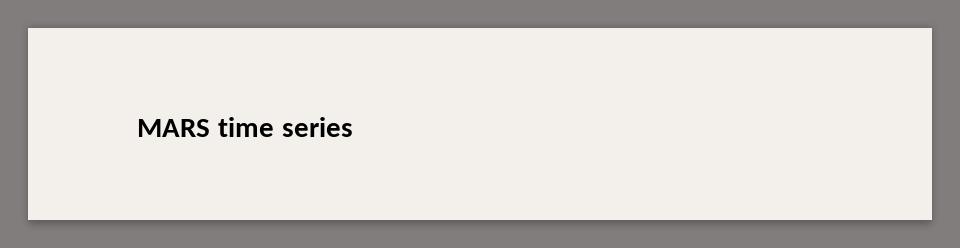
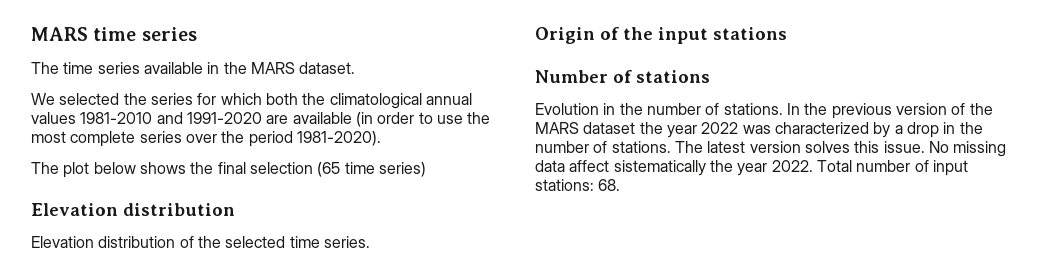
(353, 127) none -> [31,62,356,74] [31,93,472,109] [31,112,491,127] [31,131,381,147] [31,162,426,178] [31,203,235,216] [31,236,370,248] [535,27,787,44] [535,70,710,83] [535,103,993,119] [535,122,983,138] [535,141,1007,157] [535,160,968,176] [535,179,621,191] // The time series available in the MARS dataset. // We selected the series for which both the climatological annual values 1981-2010 and 1991-2020 are available (in order to use the most complete series over the period 1981-2020). // The plot below shows the final selection (65 time series) // Elevation distribution // Elevation distribution of the selected time series. // Origin of the input stations // Number of stations // Evolution in the number of stations. In the previous version of the MARS dataset the year 2022 was characterized by a drop in the number of stations. The latest version solves this issue. No missing data affect sistematically the year 2022. Total number of input stations: 68.

